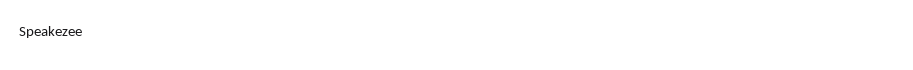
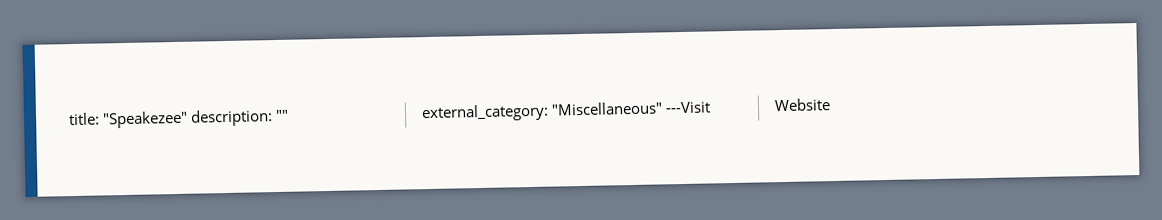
[19,26,82,38] Speakezee -> [68,98,831,129] title: "Speakezee" description: "" external_category: "Miscellaneous" ---Visit Website

